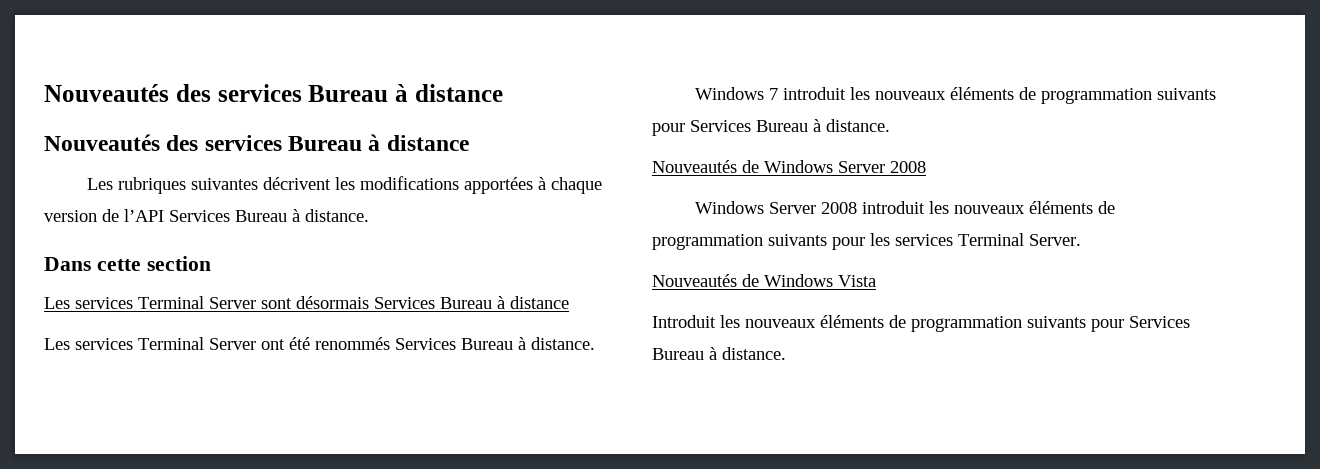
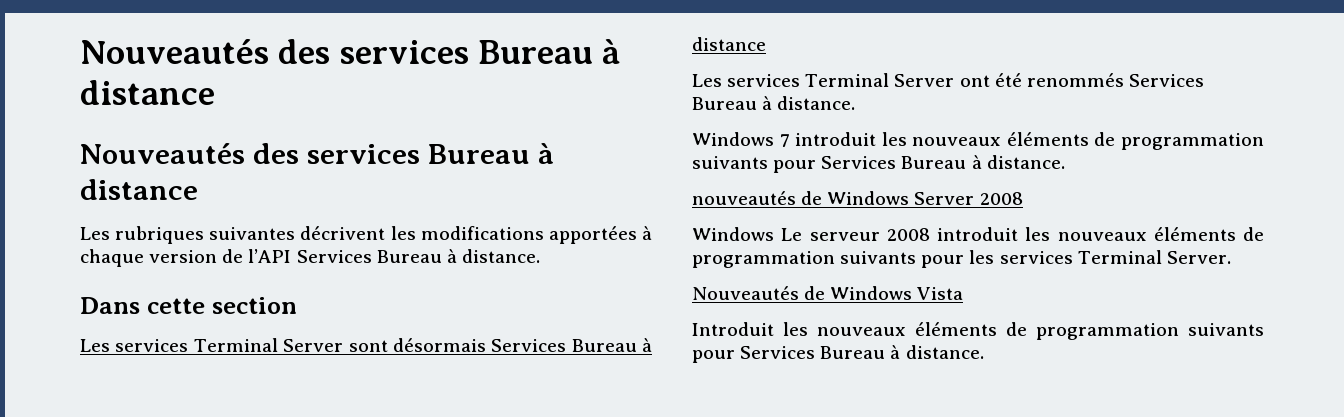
[652,160,737,173] Nouveautés -> [692,191,796,205] nouveautés
[769,202,817,214] Server -> [781,228,880,241] Le serveur

